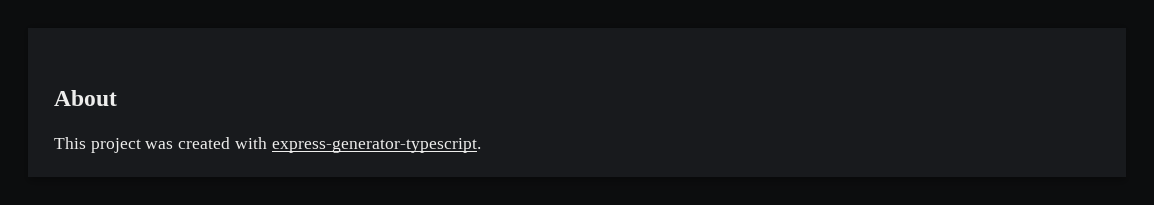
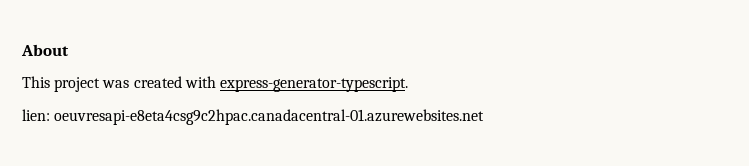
(481, 145) none -> [22,109,485,125] // lien: oeuvresapi-e8eta4csg9c2hpac.canadacentral-01.azurewebsites.net

